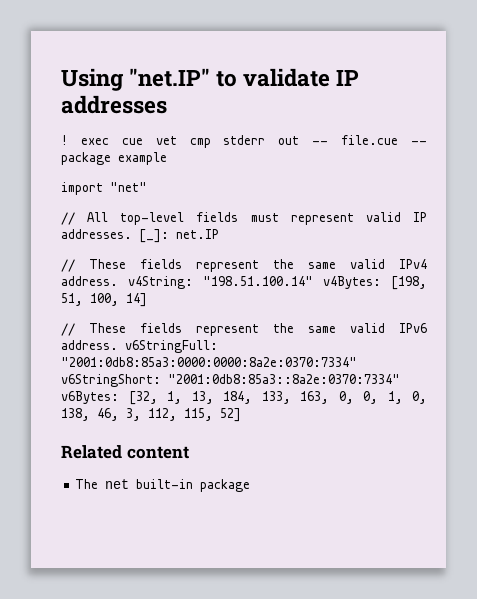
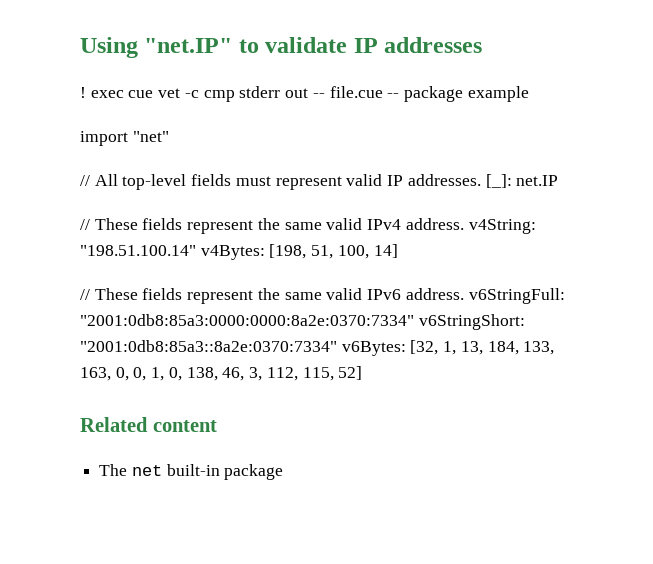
(177, 140) none -> [184,90,199,98] -c

